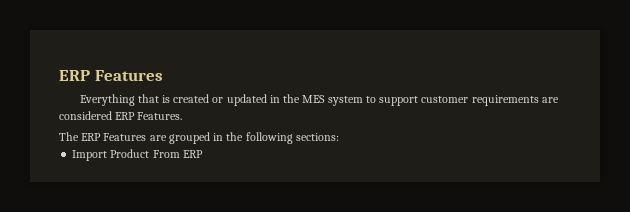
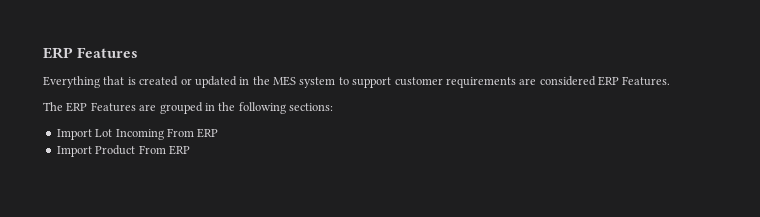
(339, 137) none -> [56,128,219,140] // Import Lot Incoming From ERP

